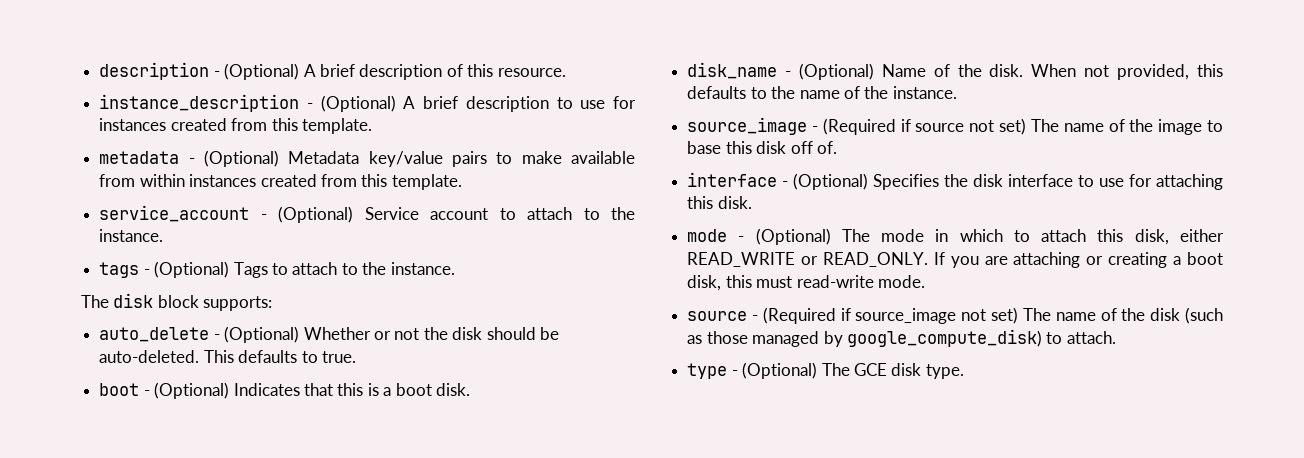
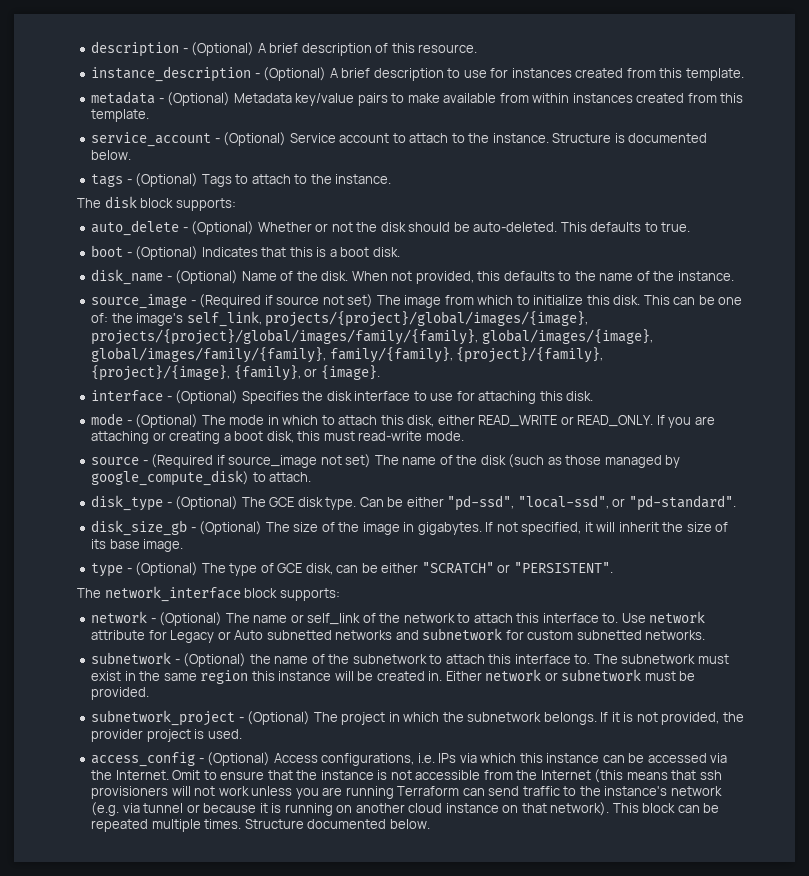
(164, 235) none -> [552,133,708,143] [91,150,132,160] Structure is documented below.
[1063,119,1223,135] [687,141,837,154] name of the image to base this disk off of. -> [404,295,743,308] [91,311,589,327] [91,329,653,345] [91,347,604,363] [91,365,380,381] image from which to initialize this disk. This can be one of: the image's self_link, projects/{project}/global/images/{image}, projects/{project}/global/images/family/{family}, global/images/{image}, global/images/family/{family}, family/{family}, {project}/{family}, {project}/{image}, {family}, or {image}.
[687,363,728,379] type -> [91,495,164,511] disk_type
(964, 371) none -> [359,495,736,511] [91,520,729,536] [91,539,184,552] [91,562,613,577] [77,586,340,602] [91,611,706,626] [91,628,706,643] [91,652,729,667] [91,669,696,684] [91,687,150,700] [91,710,744,726] [91,729,242,742] [91,752,728,767] [91,769,722,783] [91,786,722,799] [91,802,720,816] [91,819,430,832] Can be either "pd-ssd", "local-ssd", or "pd-standard". // disk_size_gb - (Optional) The size of the image in gigabytes. If not specified, it will inherit the size of its base image. // type - (Optional) The type of GCE disk, can be either "SCRATCH" or "PERSISTENT". // The network_interface block supports: // network - (Optional) The name or self_link of the network to attach this interface to. Use network attribute for Legacy or Auto subnetted networks and subnetwork for custom subnetted networks. // subnetwork - (Optional) the name of the subnetwork to attach this interface to. The subnetwork must exist in the same region this instance will be created in. Either network or subnetwork must be provided. // subnetwork_project - (Optional) The project in which the subnetwork belongs. If it is not provided, the provider project is used. // access_config - (Optional) Access configurations, i.e. IPs via which this instance can be accessed via the Internet. Omit to ensure that the instance is not accessible from the Internet (this means that ssh provisioners will not work unless you are running Terraform can send traffic to the instance's network (e.g. via tunnel or because it is running on another cloud instance on that network). This block can be repeated multiple times. Structure documented below.

